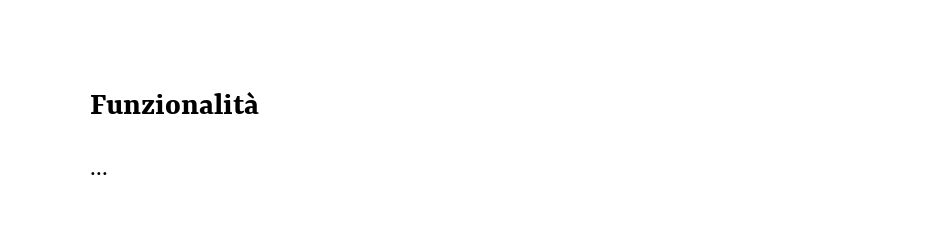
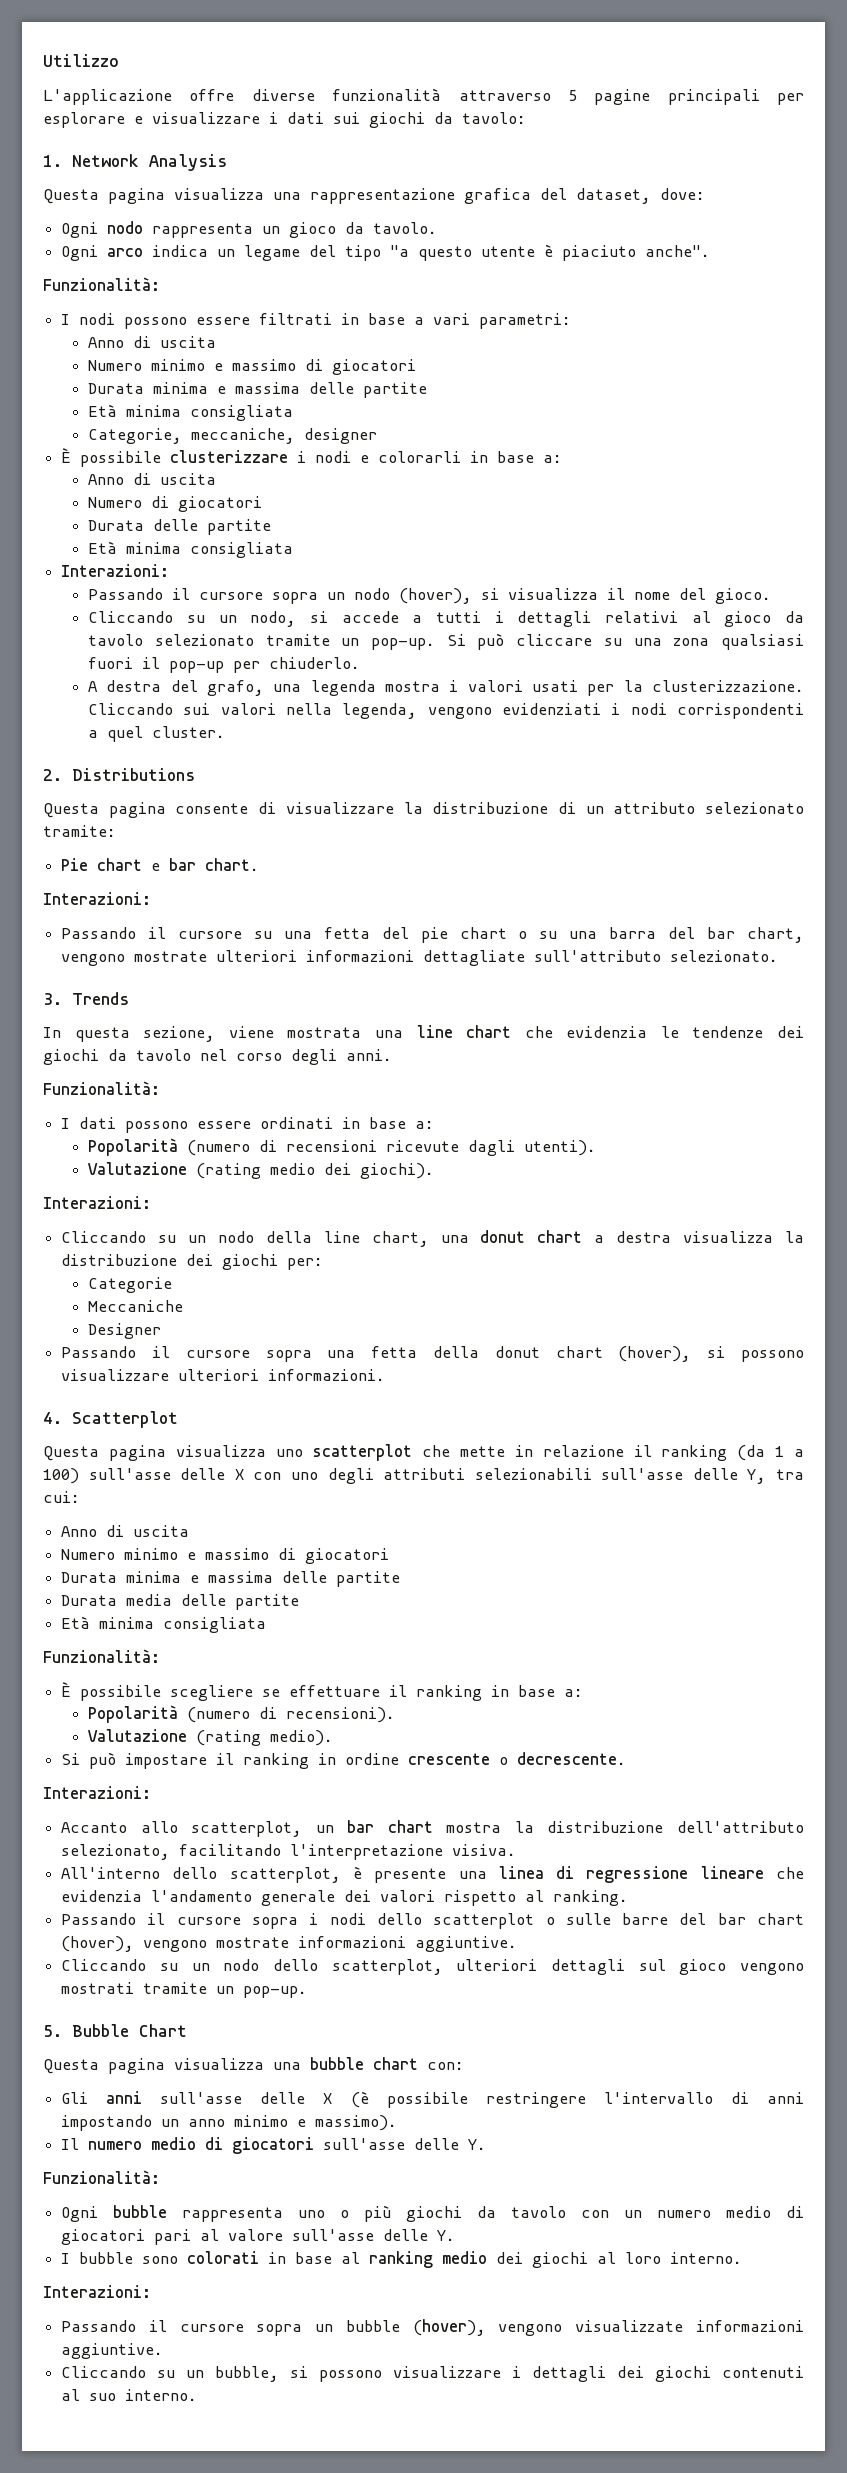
[90,91,259,114] [90,172,108,175] Funzionalità // ... -> [43,54,119,67] [43,88,804,105] [43,112,526,128] [43,154,227,171] [43,188,705,204] [61,221,438,238] [61,244,711,261] [43,277,160,291] [61,313,572,329] [88,336,217,348] [88,359,417,375] [88,382,428,398] [88,404,294,421] [88,428,378,444] [61,448,563,467] [88,473,217,485] [88,496,263,512] [88,519,272,535] [88,541,294,558] [61,564,170,577] [88,588,772,604] [88,611,804,627] [88,633,804,650] [88,657,361,673] [88,680,804,696] [88,703,804,719] [88,726,226,742] [43,768,195,781] [43,802,805,818] [43,825,116,837] [61,858,260,871] [43,892,151,905] [61,927,804,943] [61,950,779,966] [43,992,129,1005] [43,1025,805,1042] [43,1049,392,1065] [43,1081,160,1095] [61,1117,435,1133] [88,1138,597,1156] [88,1162,435,1179] [43,1196,151,1209] [61,1230,804,1247] [61,1254,324,1270] [88,1277,173,1293] [88,1300,184,1312] [88,1323,162,1339] [61,1346,804,1362] [61,1369,386,1381] [43,1411,178,1428] [43,1444,804,1461] [43,1468,805,1484] [43,1491,80,1503] [61,1525,190,1537] [61,1548,390,1564] [61,1571,401,1587] [61,1594,300,1610] [61,1616,267,1633] [43,1649,160,1663] [61,1682,584,1701] [88,1705,396,1723] [88,1729,334,1746] [61,1752,627,1769] [43,1786,151,1799] [61,1820,804,1837] [61,1844,517,1860] [61,1866,804,1883] [61,1890,629,1906] [61,1913,805,1929] [61,1936,518,1952] [61,1959,804,1975] [61,1982,308,1998] [43,2024,187,2037] [43,2057,464,2074] [61,2091,804,2108] [61,2115,398,2131] [61,2137,487,2154] [43,2170,160,2184] [61,2205,805,2222] [61,2229,456,2245] [61,2251,743,2268] [43,2285,151,2298] [61,2319,804,2336] [61,2343,164,2359] [61,2366,805,2382] [61,2389,198,2401] Utilizzo // L'applicazione offre diverse funzionalità attraverso 5 pagine principali per esplorare e visualizzare i dati sui giochi da tavolo: // 1. Network Analysis // Questa pagina visualizza una rappresentazione grafica del dataset, dove: // Ogni nodo rappresenta un gioco da tavolo. // Ogni arco indica un legame del tipo "a questo utente è piaciuto anche". // Funzionalità: // I nodi possono essere filtrati in base a vari parametri: // Anno di uscita // Numero minimo e massimo di giocatori // Durata minima e massima delle partite // Età minima consigliata // Categorie, meccaniche, designer // È possibile clusterizzare i nodi e colorarli in base a: // Anno di uscita // Numero di giocatori // Durata delle partite // Età minima consigliata // Interazioni: // Passando il cursore sopra un nodo (hover), si visualizza il nome del gioco. // Cliccando su un nodo, si accede a tutti i dettagli relativi al gioco da tavolo selezionato tramite un pop-up. Si può cliccare su una zona qualsiasi fuori il pop-up per chiuderlo. // A destra del grafo, una legenda mostra i valori usati per la clusterizzazione. Cliccando sui valori nella legenda, vengono evidenziati i nodi corrispondenti a quel cluster. // 2. Distributions // Questa pagina consente di visualizzare la distribuzione di un attributo selezionato tramite: // Pie chart e bar chart. // Interazioni: // Passando il cursore su una fetta del pie chart o su una barra del bar chart, vengono mostrate ulteriori informazioni dettagliate sull'attributo selezionato. // 3. Trends // In questa sezione, viene mostrata una line chart che evidenzia le tendenze dei giochi da tavolo nel corso degli anni. // Funzionalità: // I dati possono essere ordinati in base a: // Popolarità (numero di recensioni ricevute dagli utenti). // Valutazione (rating medio dei giochi). // Interazioni: // Cliccando su un nodo della line chart, una donut chart a destra visualizza la distribuzione dei giochi per: // Categorie // Meccaniche // Designer // Passando il cursore sopra una fetta della donut chart (hover), si possono visualizzare ulteriori informazioni. // 4. Scatterplot // Questa pagina visualizza uno scatterplot che mette in relazione il ranking (da 1 a 100) sull'asse delle X con uno degli attributi selezionabili sull'asse delle Y, tra cui: // Anno di uscita // Numero minimo e massimo di giocatori // Durata minima e massima delle partite // Durata media delle partite // Età minima consigliata // Funzionalità: // È possibile scegliere se effettuare il ranking in base a: // Popolarità (numero di recensioni). // Valutazione (rating medio). // Si può impostare il ranking in ordine crescente o decrescente. // Interazioni: // Accanto allo scatterplot, un bar chart mostra la distribuzione dell'attributo selezionato, facilitando l'interpretazione visiva. // All'interno dello scatterplot, è presente una linea di regressione lineare che evidenzia l'andamento generale dei valori rispetto al ranking. // Passando il cursore sopra i nodi dello scatterplot o sulle barre del bar chart (hover), vengono mostrate informazioni aggiuntive. // Cliccando su un nodo dello scatterplot, ulteriori dettagli sul gioco vengono mostrati tramite un pop-up. // 5. Bubble Chart // Questa pagina visualizza una bubble chart con: // Gli anni sull'asse delle X (è possibile restringere l'intervallo di anni impostando un anno minimo e massimo). // Il numero medio di giocatori sull'asse delle Y. // Funzionalità: // Ogni bubble rappresenta uno o più giochi da tavolo con un numero medio di giocatori pari al valore sull'asse delle Y. // I bubble sono colorati in base al ranking medio dei giochi al loro interno. // Interazioni: // Passando il cursore sopra un bubble (hover), vengono visualizzate informazioni aggiuntive. // Cliccando su un bubble, si possono visualizzare i dettagli dei giochi contenuti al suo interno.

